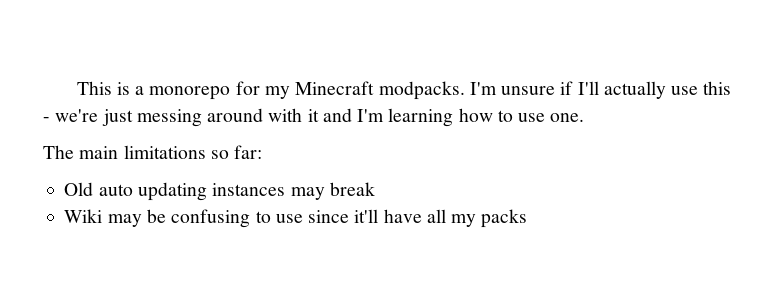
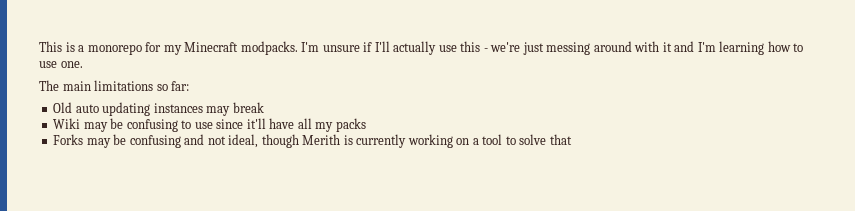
(528, 218) none -> [53,134,572,148] // Forks may be confusing and not ideal, though Merith is currently working on a tool to solve that

